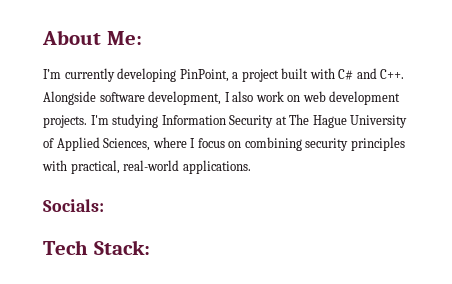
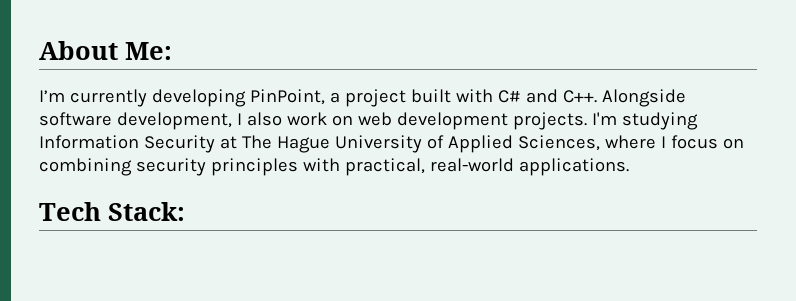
[43,199,104,212] // Socials: -> (629, 167) none

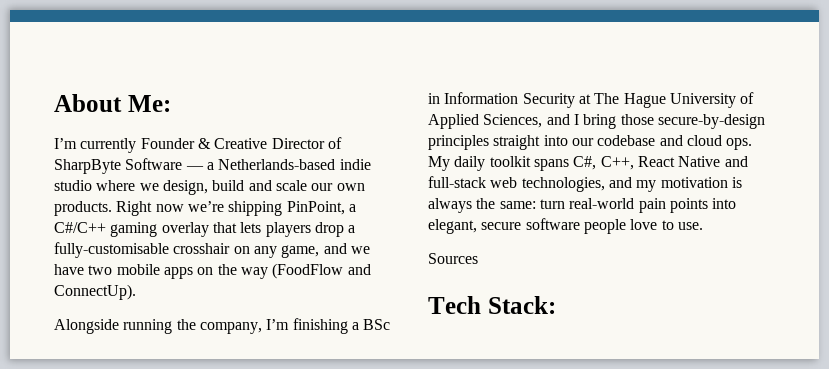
[151,89,686,107] [39,112,698,130] developing PinPoint, a project built with C# and C++. Alongside software development, I also work on web development projects. I'm studying -> [140,137,342,149] [54,158,371,174] [54,180,365,195] [54,201,356,216] [54,222,356,237] [54,242,370,258] [54,263,371,279] [54,284,136,300] [54,318,391,334] [428,93,440,104] Founder & Creative Director of SharpByte Software — a Netherlands-based indie studio where we design, build and scale our own products. Right now we’re shipping PinPoint, a C#/C++ gaming overlay that lets players drop a fully-customisable crosshair on any game, and we have two mobile apps on the way (FoodFlow and ConnectUp). // Alongside running the company, I’m finishing a BSc in
[604,135,744,149] [39,158,629,176] where I focus on combining security principles with practical, real-world applications. -> [546,114,765,129] [428,135,753,150] [428,156,748,171] [428,176,742,192] [428,198,737,213] [428,218,703,234] [428,253,478,264] and I bring those secure-by-design principles straight into our codebase and cloud ops. My daily toolkit spans C#, C++, React Native and full-stack web technologies, and my motivation is always the same: turn real-world pain points into elegant, secure software people love to use. // Sources

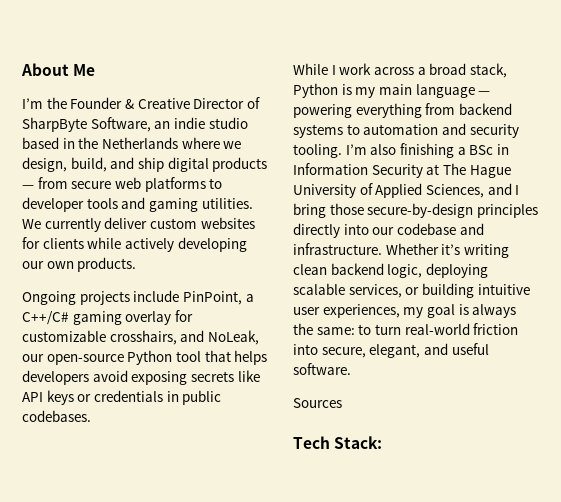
[127,95,171,112] [54,138,137,153] Me: // I’m currently -> [73,64,96,76] [22,97,67,109] Me // I’m the
[125,158,371,170] [54,180,307,195] Software — a Netherlands-based indie studio where we design, build and scale -> [90,117,248,132] [22,137,242,149] [22,157,268,172] [22,177,223,192] [22,197,253,212] [22,217,255,232] [22,237,247,252] Software, an indie studio based in the Netherlands where we design, build, and ship digital products — from secure web platforms to developer tools and gaming utilities. We currently deliver custom websites for clients while actively developing
[116,201,283,216] Right now we’re shipping -> [22,290,180,305] // Ongoing projects include
[54,222,106,233] C#/C++ -> [22,311,69,325] C++/C#
[212,222,356,237] [54,242,370,258] [54,263,371,279] [54,284,136,300] [54,319,290,334] that lets players drop a fully-customisable crosshair on any game, and we have two mobile apps on the way (FoodFlow and ConnectUp). // Alongside running the company, I’m -> [174,310,193,322] [22,330,259,345] [22,350,268,365] [22,370,260,385] [22,390,222,405] [22,410,91,422] [293,63,507,78] [293,83,491,98] [293,103,512,118] [293,123,519,138] [293,144,397,158] for customizable crosshairs, and NoLeak, our open-source Python tool that helps developers avoid exposing secrets like API keys or credentials in public codebases. // While I work across a broad stack, Python is my main language — powering everything from backend systems to automation and security tooling. I’m also
[493,135,541,150] straight -> [293,223,340,238] directly
[686,135,753,150] [428,156,748,171] [428,176,728,192] cloud ops. My daily toolkit spans C#, C++, React Native and full-stack web technologies, and my motivation -> [293,243,509,258] [293,263,488,278] [293,283,530,298] [293,304,455,318] infrastructure. Whether it’s writing clean backend logic, deploying scalable services, or building intuitive user experiences, my goal
(536, 205) none -> [358,324,372,335] to
[638,198,737,213] [428,218,703,234] pain points into elegant, secure software people love to use. -> [473,323,519,335] [293,343,489,358] [293,363,351,375] friction into secure, elegant, and useful software.

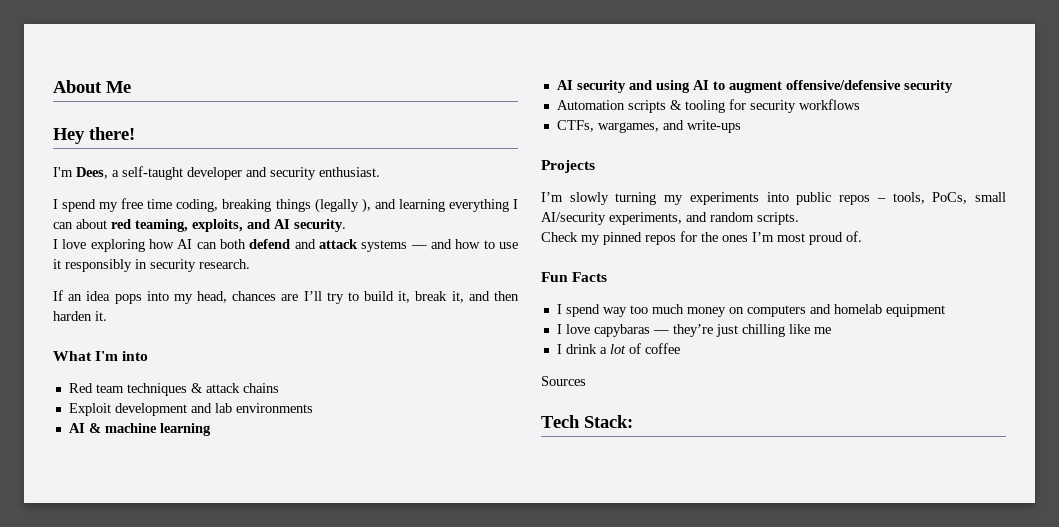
[22,97,260,109] [22,117,248,132] [22,137,242,149] [22,157,268,172] [22,177,223,192] [22,197,253,212] [22,217,255,232] [22,237,247,252] [22,257,137,272] [22,290,254,305] [22,310,193,325] [22,330,259,345] [22,350,268,365] [22,370,260,385] [22,390,222,405] [22,410,91,422] [293,63,507,78] [293,83,491,98] [293,103,512,118] [293,123,519,138] [293,143,509,158] [293,163,511,178] [293,183,520,198] [293,203,538,218] [293,223,484,238] [293,243,509,258] [293,263,488,278] [293,283,530,298] [293,304,517,318] [293,323,519,335] [293,343,489,358] [293,363,351,375] // I’m the Founder & Creative Director of SharpByte Software, an indie studio based in the Netherlands where we design, build, and ship digital products — from secure web platforms to developer tools and gaming utilities. We currently deliver custom websites for clients while actively developing our own products. // Ongoing projects include PinPoint, a C++/C# gaming overlay for customizable crosshairs, and NoLeak, our open-source Python tool that helps developers avoid exposing secrets like API keys or credentials in public codebases. // While I work across a broad stack, Python is my main language — powering everything from backend systems to automation and security tooling. I’m also finishing a BSc in Information Security at The Hague University of Applied Sciences, and I bring those secure-by-design principles directly into our codebase and infrastructure. Whether it’s writing clean backend logic, deploying scalable services, or building intuitive user experiences, my goal is always the same: to turn real-world friction into secure, elegant, and useful software. -> [53,127,135,144] [53,166,380,180] [53,198,519,213] [53,219,346,232] [53,239,518,252] [53,259,250,272] [53,290,520,304] [53,311,107,321] [53,351,149,361] [68,383,279,396] [68,403,313,416] [68,423,211,436] [556,80,953,93] [556,99,860,113] [556,120,741,133] [541,160,595,173] [541,192,1006,205] [541,212,799,225] [541,231,862,245] [541,272,608,282] [556,304,945,317] [556,324,831,337] [556,343,680,354] // Hey there! // I'm Dees, a self-taught developer and security enthusiast. // I spend my free time coding, breaking things (legally ), and learning everything I can about red teaming, exploits, and AI security. // I love exploring how AI can both defend and attack systems — and how to use it responsibly in security research. // If an idea pops into my head, chances are I’ll try to build it, break it, and then harden it. // What I'm into // Red team techniques & attack chains // Exploit development and lab environments // AI & machine learning // AI security and using AI to augment offensive/defensive security // Automation scripts & tooling for security workflows // CTFs, wargames, and write-ups // Projects // I’m slowly turning my experiments into public repos – tools, PoCs, small AI/security experiments, and random scripts. // Check my pinned repos for the ones I’m most proud of. // Fun Facts // I spend way too much money on computers and homelab equipment // I love capybaras — they’re just chilling like me // I drink a lot of coffee

